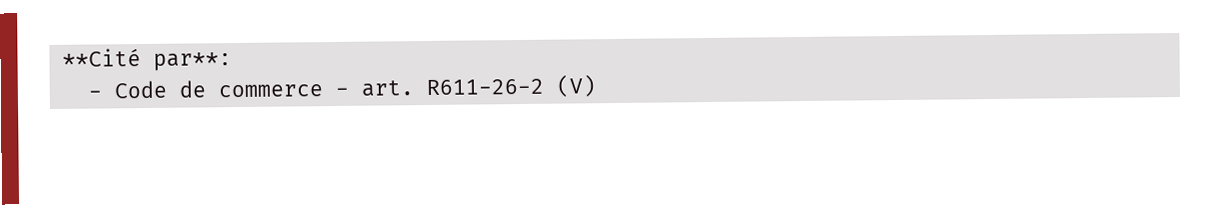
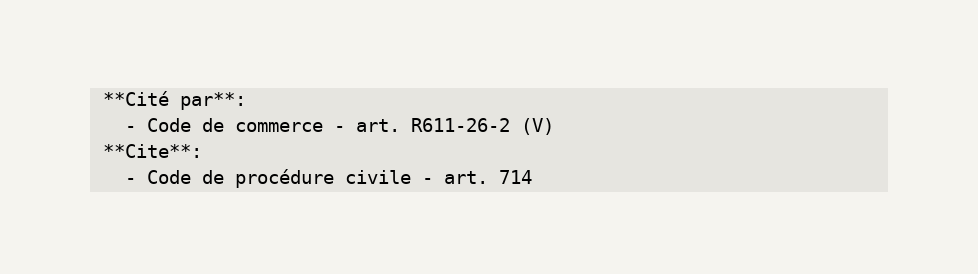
(596, 86) none -> [102,144,202,158] [124,169,532,188] // **Cite**: // - Code de procédure civile - art. 714

